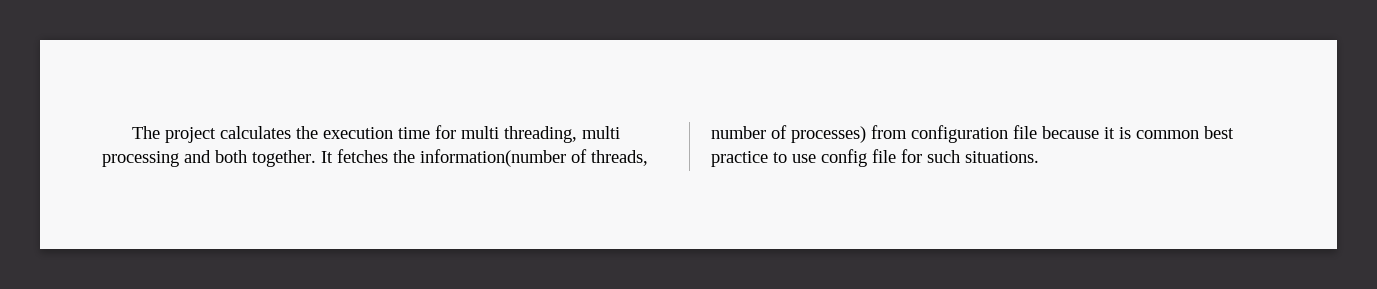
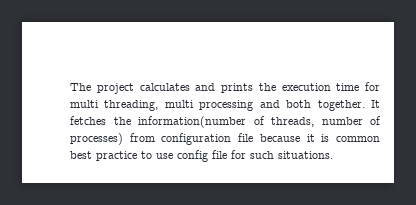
(291, 132) none -> [195,83,253,93] and prints

